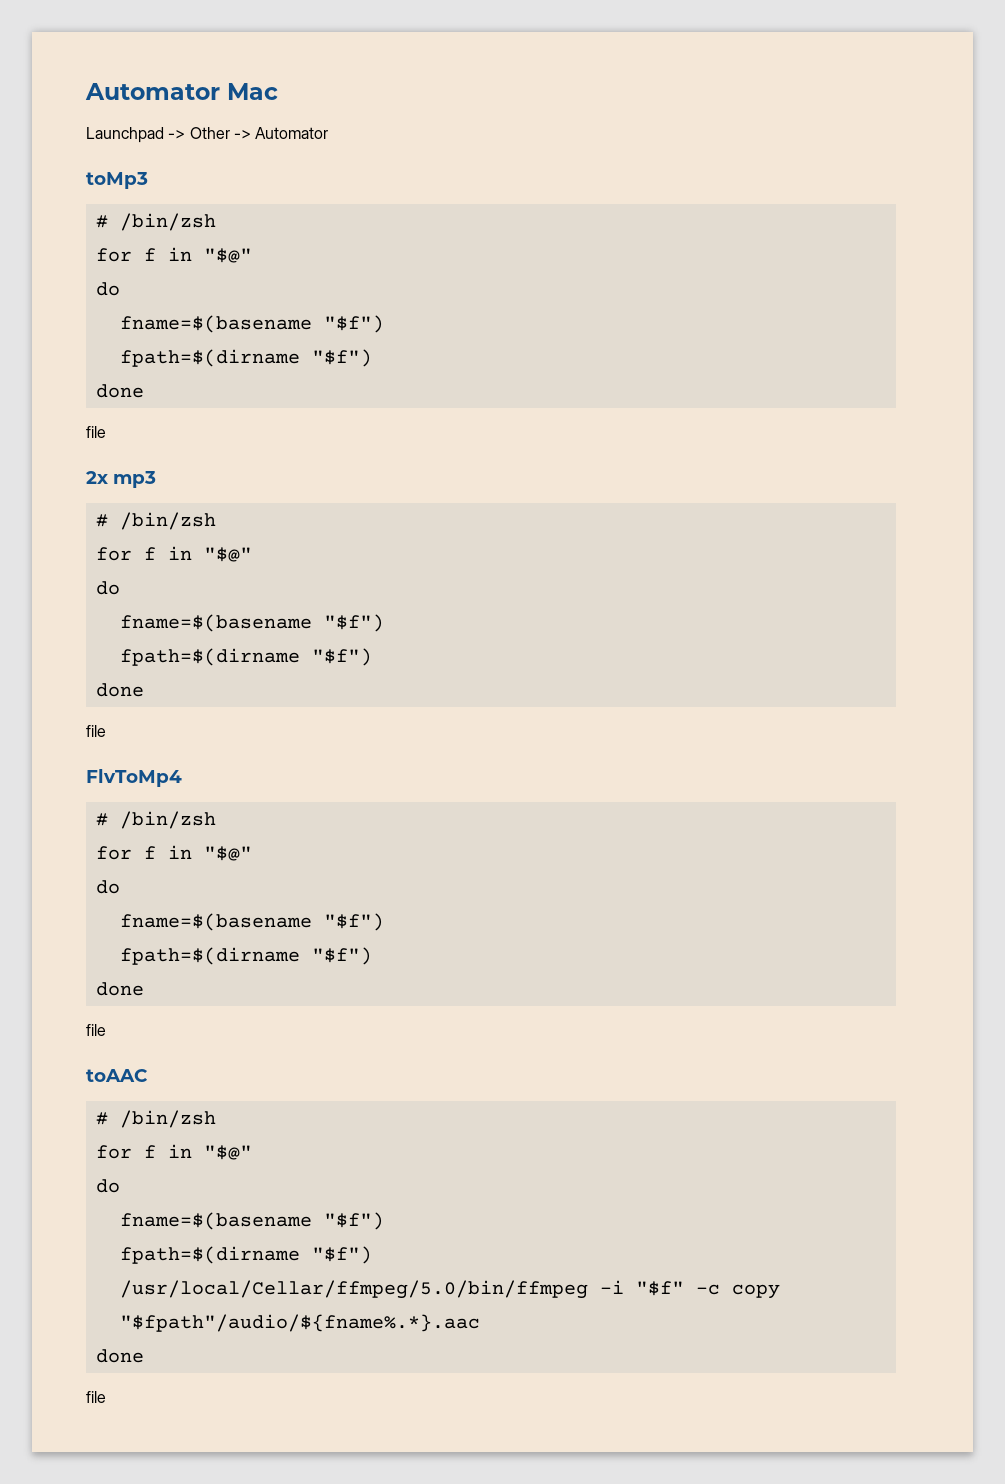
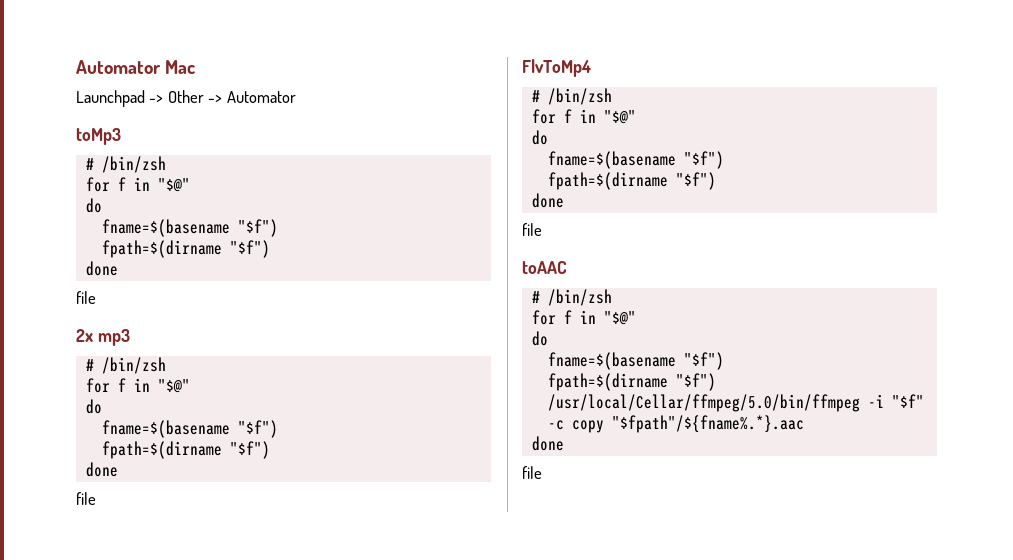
[119,1314,480,1332] "$fpath"/audio/${fname%.*}.aac -> [611,415,804,433] "$fpath"/${fname%.*}.aac

